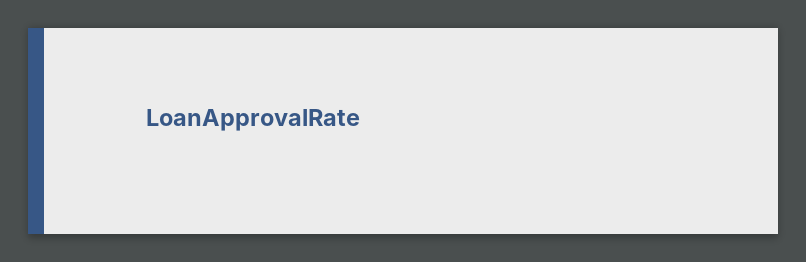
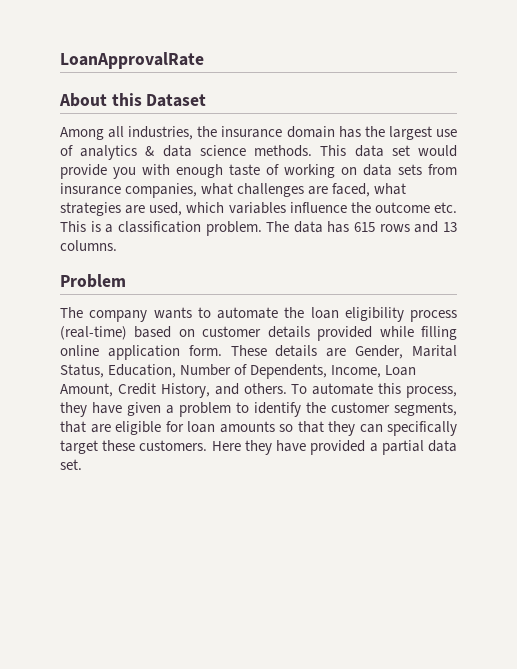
(360, 120) none -> [59,93,207,107] [60,126,457,140] [60,145,458,160] [60,164,457,179] [60,183,407,198] [60,202,457,216] [60,221,457,236] [60,240,117,251] [60,274,126,288] [60,307,457,322] [60,326,458,341] [60,345,458,360] [60,364,417,379] [60,383,457,398] [60,402,457,417] [60,421,457,436] [60,440,458,455] [60,459,82,470] // About this Dataset // Among all industries, the insurance domain has the largest use of analytics & data science methods. This data set would provide you with enough taste of working on data sets from insurance companies, what challenges are faced, what strategies are used, which variables influence the outcome etc. This is a classification problem. The data has 615 rows and 13 columns. // Problem // The company wants to automate the loan eligibility process (real-time) based on customer details provided while filling online application form. These details are Gender, Marital Status, Education, Number of Dependents, Income, Loan Amount, Credit History, and others. To automate this process, they have given a problem to identify the customer segments, that are eligible for loan amounts so that they can specifically target these customers. Here they have provided a partial data set.

